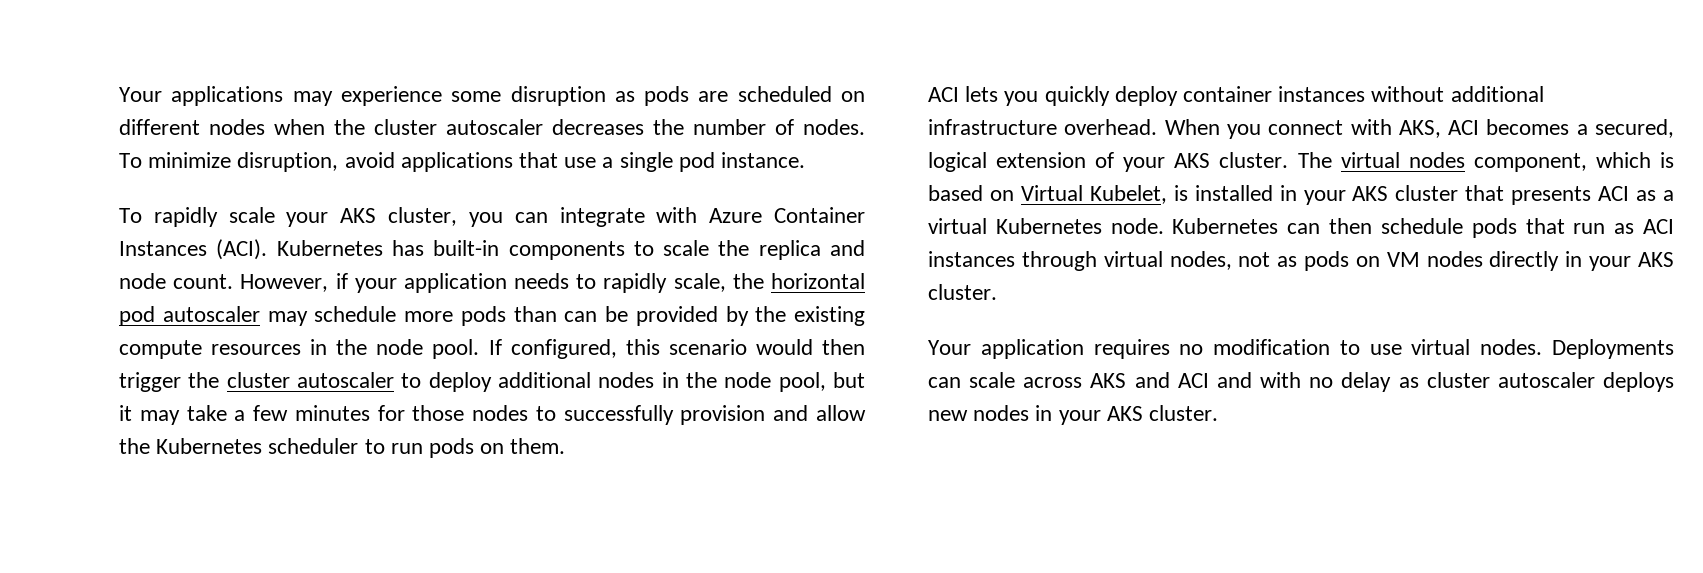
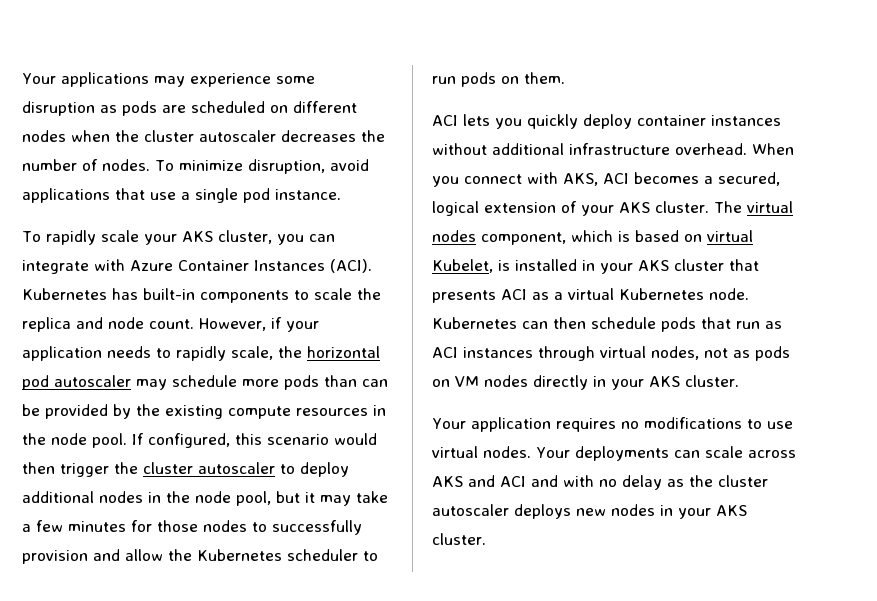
[1020,185,1083,201] Virtual -> [707,230,753,242] virtual
[1213,339,1331,355] modification -> [643,417,742,429] modifications
[1551,339,1674,359] Deployments -> [536,446,669,461] Your deployments
(1419, 382) none -> [689,475,713,487] the

